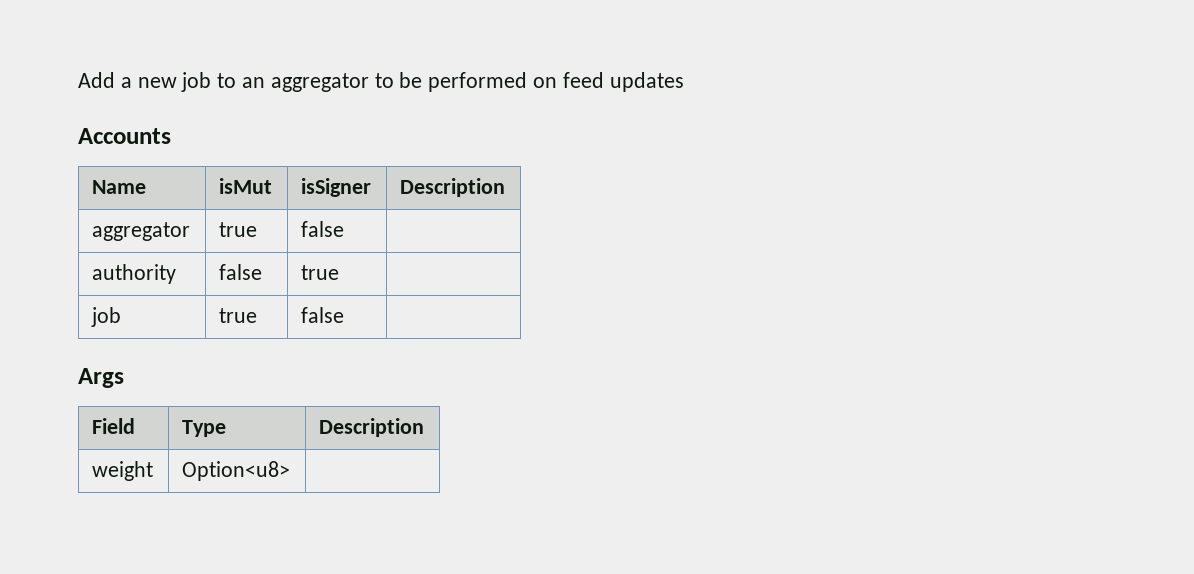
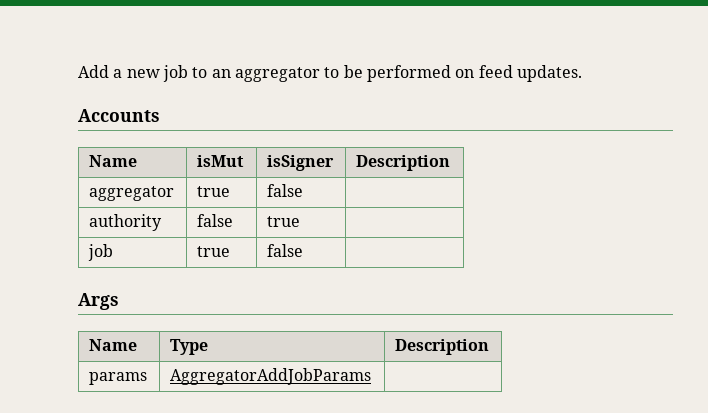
[609,72,684,92] updates -> [516,65,582,82] updates.
[92,418,136,434] Field -> [89,339,138,351] Name
[92,461,154,481] [182,461,291,481] weight | Option<u8> -> [89,372,148,385] [170,368,372,385] params | AggregatorAddJobParams

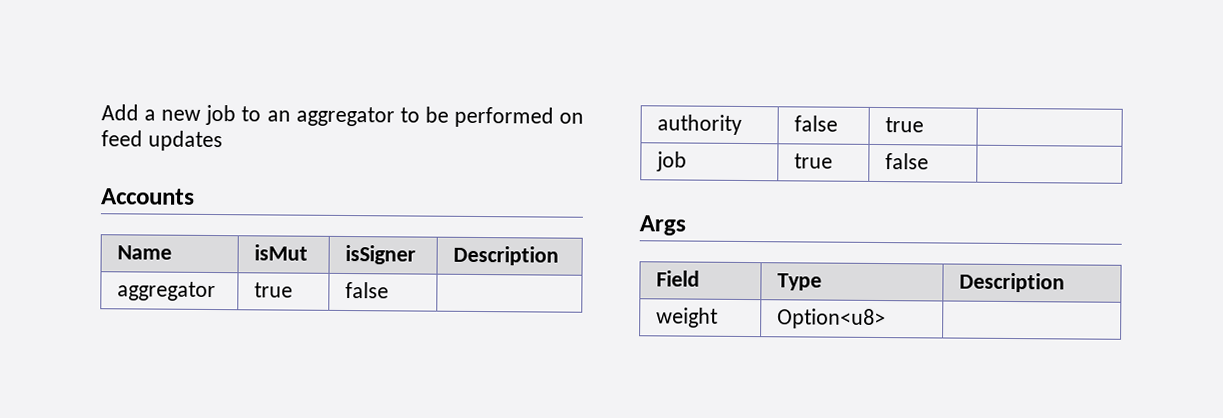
[516,65,582,82] updates. -> [147,130,223,152] updates
[89,339,138,351] Name -> [655,270,700,287] Field
[89,372,148,385] [170,368,372,385] params | AggregatorAddJobParams -> [655,307,718,328] [776,308,886,330] weight | Option<u8>

